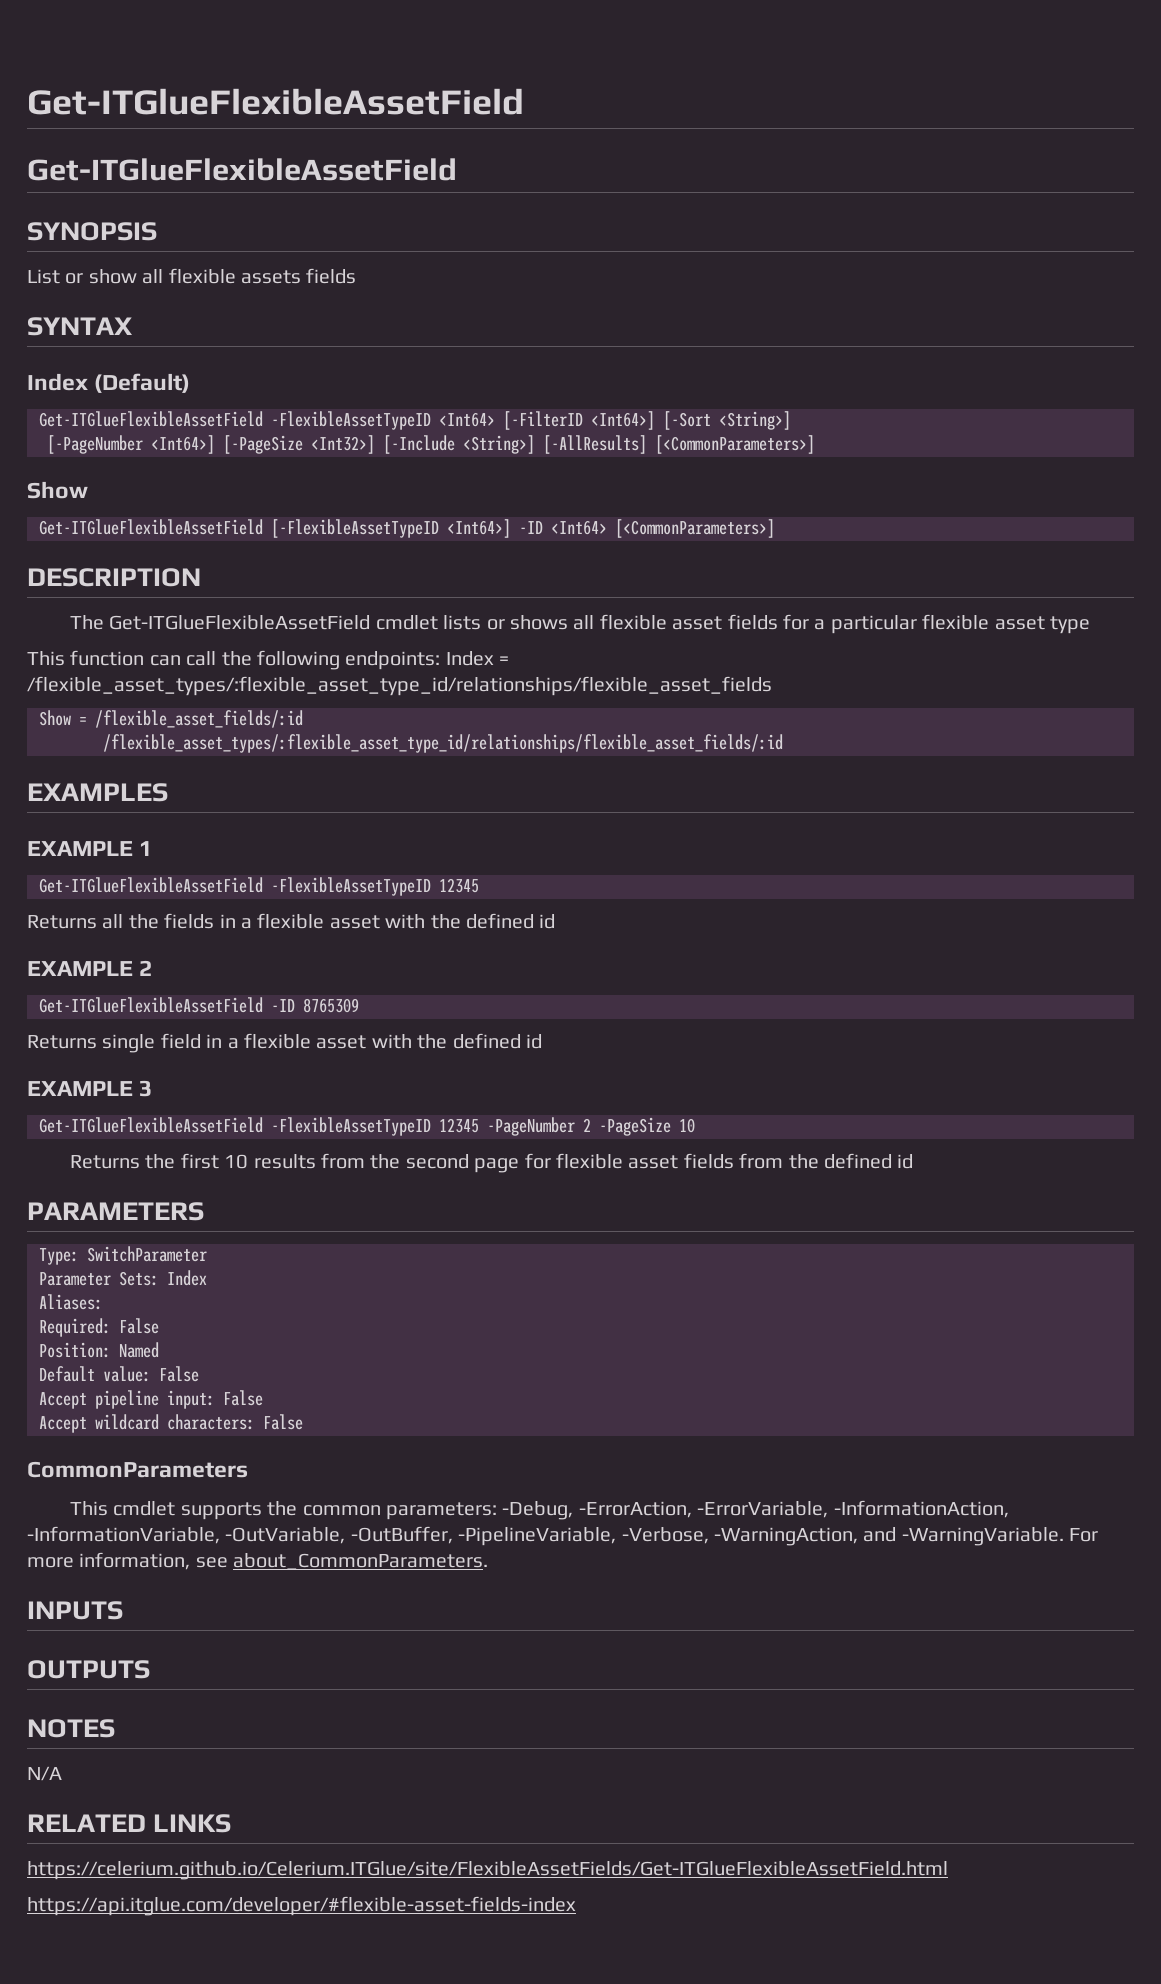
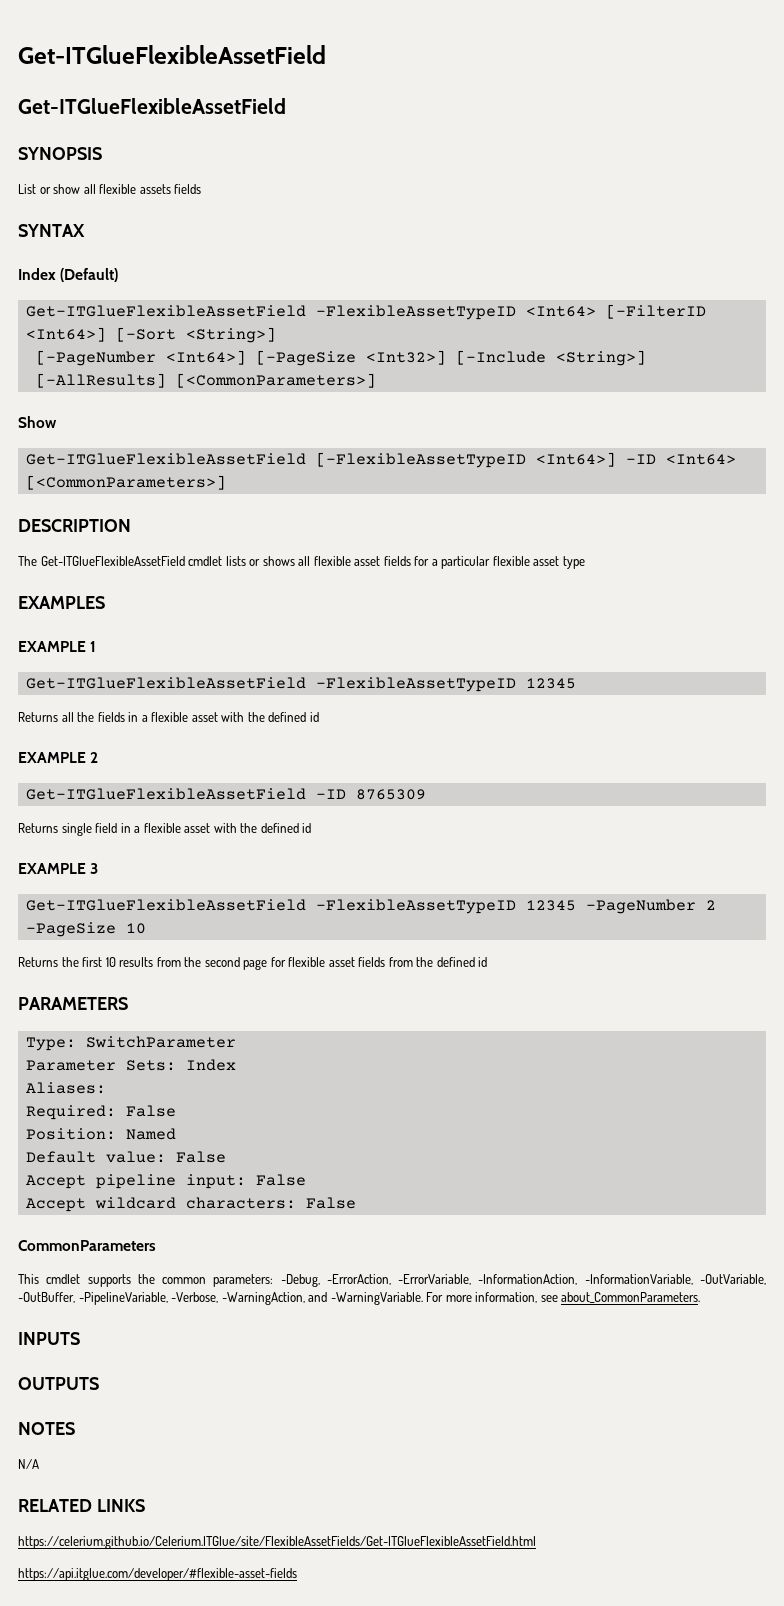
[27,650,510,670] [27,676,772,696] [39,710,303,728] [103,734,783,753] // This function can call the following endpoints: Index = /flexible_asset_types/:flexible_asset_type_id/relationships/flexible_asset_fields // Show = /flexible_asset_fields/:id // /flexible_asset_types/:flexible_asset_type_id/relationships/flexible_asset_fields/:id -> (585, 562) none
[27,1896,576,1916] https://api.itglue.com/developer/#flexible-asset-fields-index -> [18,1568,297,1581] https://api.itglue.com/developer/#flexible-asset-fields

